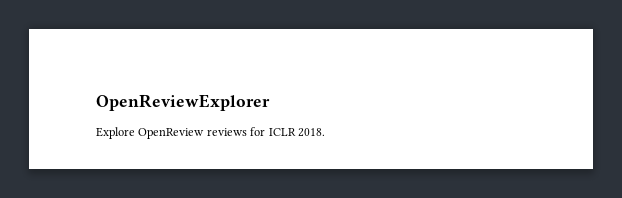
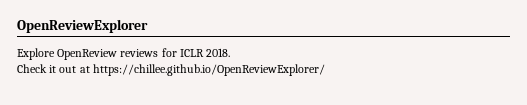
(325, 132) none -> [17,64,325,76] // Check it out at https://chillee.github.io/OpenReviewExplorer/

